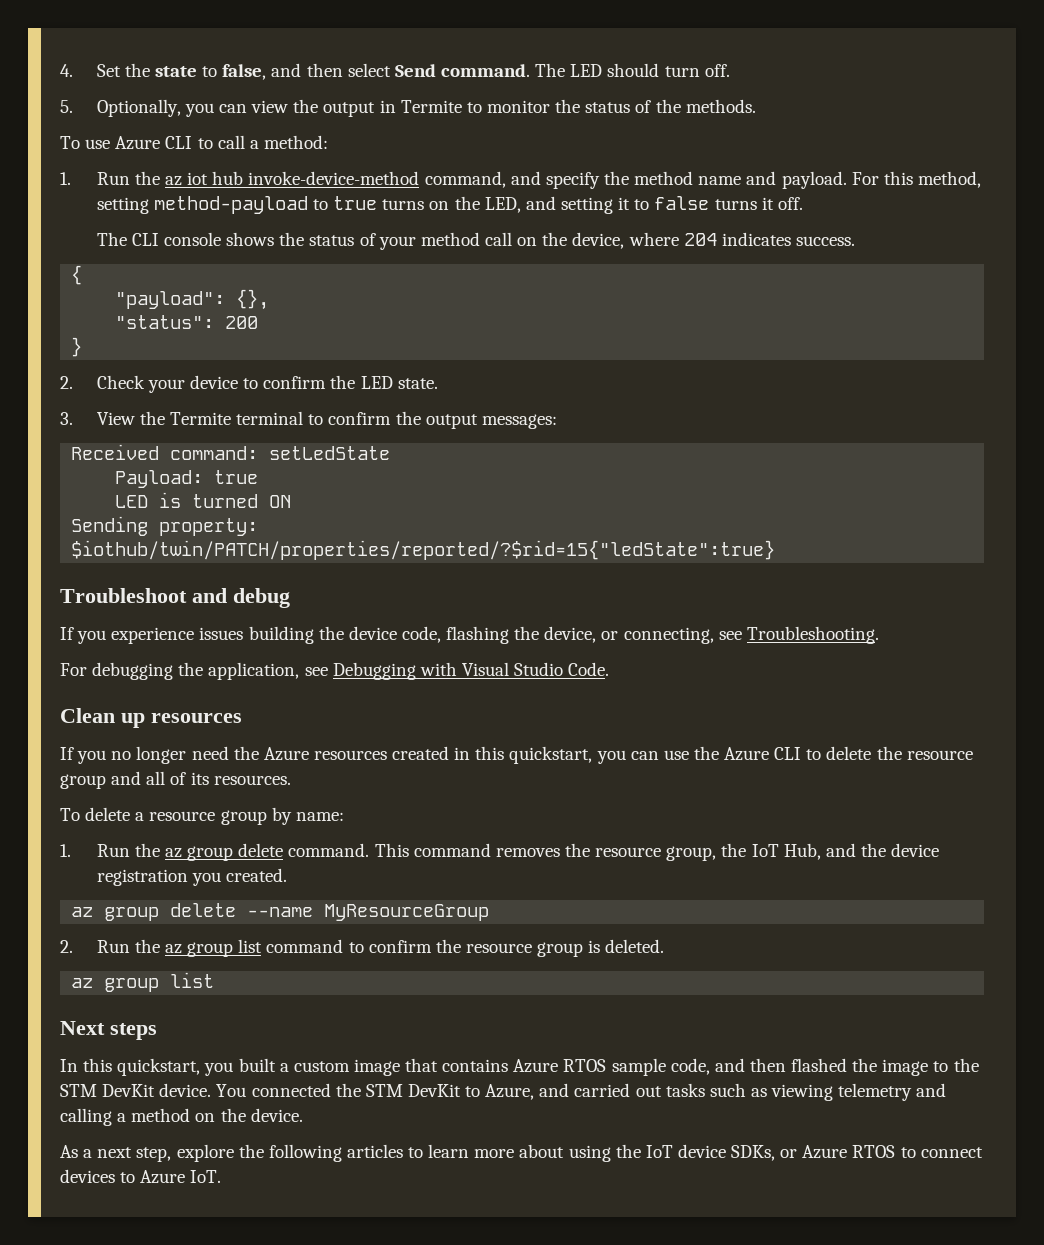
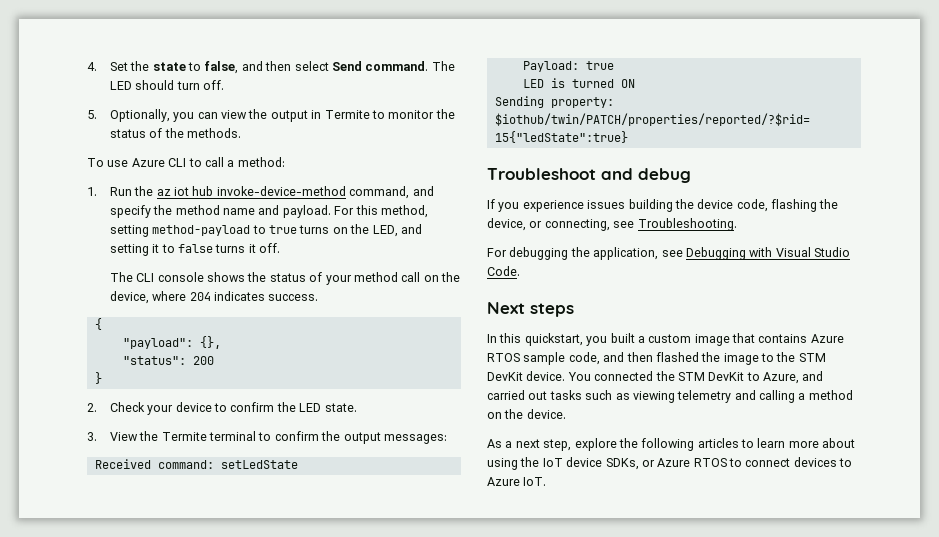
[60,708,242,728] [60,746,973,764] [60,771,291,789] [60,807,344,825] [60,843,940,861] [96,868,288,886] [71,903,490,921] [60,939,665,957] [71,972,215,992] // Clean up resources // If you no longer need the Azure resources created in this quickstart, you can use the Azure CLI to delete the resource group and all of its resources. // To delete a resource group by name: // 1. Run the az group delete command. This command removes the resource group, the IoT Hub, and the device registration you created. // az group delete --name MyResourceGroup // 2. Run the az group list command to confirm the resource group is deleted. // az group list -> (520, 271) none

